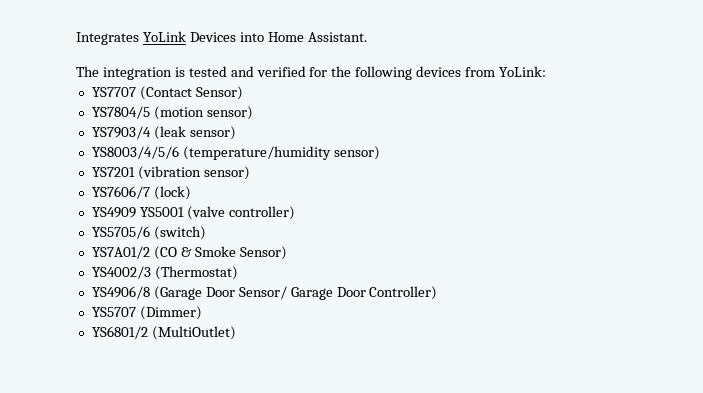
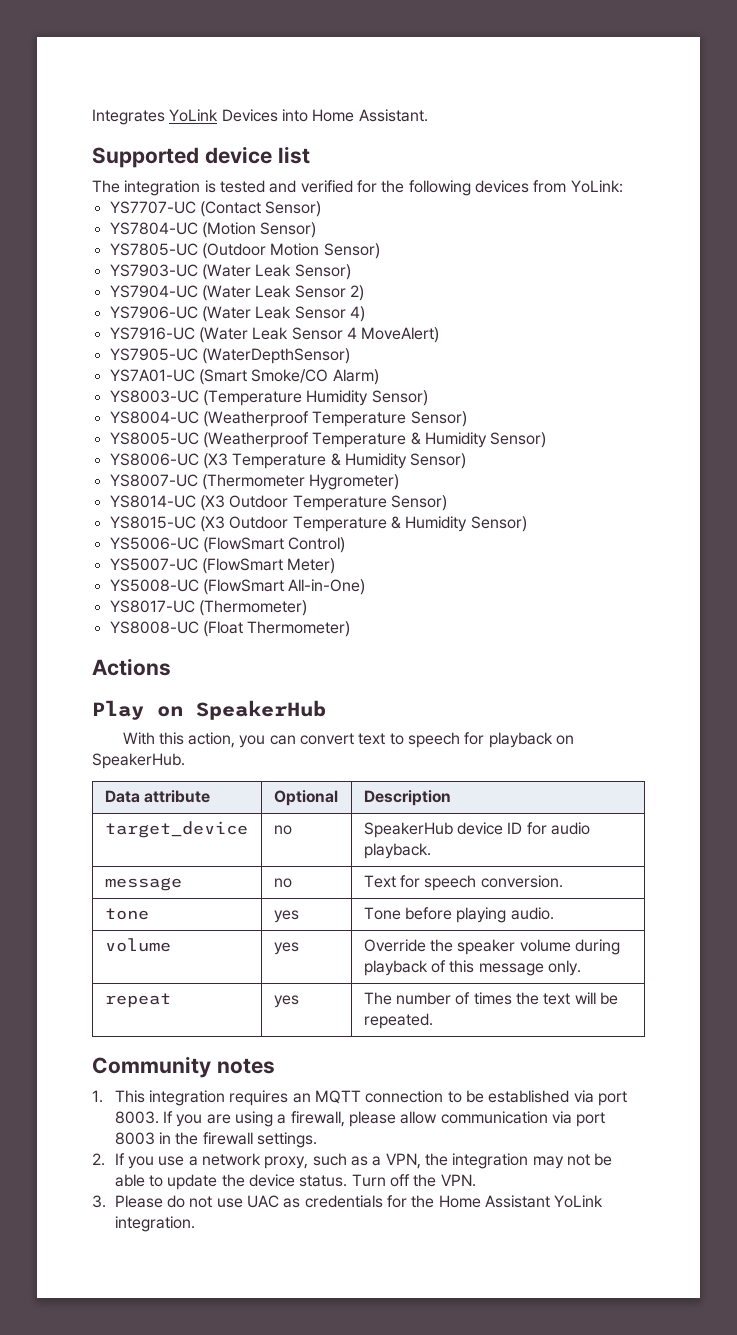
(367, 37) none -> [92,146,310,168] // Supported device list
[91,87,136,97] YS7707 -> [109,201,196,214] YS7707-UC
[91,106,253,120] [91,126,236,140] [91,146,380,160] [91,166,250,180] [91,186,191,200] [91,206,295,220] [91,226,206,240] [91,246,287,260] [91,266,238,280] [91,286,438,300] [91,306,202,320] [91,326,236,340] YS7804/5 (motion sensor) // YS7903/4 (leak sensor) // YS8003/4/5/6 (temperature/humidity sensor) // YS7201 (vibration sensor) // YS7606/7 (lock) // YS4909 YS5001 (valve controller) // YS5705/6 (switch) // YS7A01/2 (CO & Smoke Sensor) // YS4002/3 (Thermostat) // YS4906/8 (Garage Door Sensor/ Garage Door Controller) // YS5707 (Dimmer) // YS6801/2 (MultiOutlet) -> [109,222,317,238] [109,243,380,259] [109,264,351,280] [109,285,364,301] [109,306,365,322] [109,327,440,343] [109,348,350,364] [109,369,379,385] [109,390,428,406] [109,411,467,427] [109,432,547,448] [109,453,467,469] [109,474,400,490] [109,495,447,511] [109,516,527,532] [109,537,346,553] [109,558,336,574] [109,579,366,595] [109,600,307,616] [109,621,351,637] [92,658,171,676] [92,700,326,720] [122,732,575,748] [92,753,185,769] [104,790,210,803] [273,790,338,806] [363,790,451,806] [104,821,248,838] [273,825,292,835] [363,822,590,838] [363,843,431,859] [104,877,182,891] [273,878,292,888] [363,875,563,891] [104,908,149,920] [273,910,299,923] [363,907,554,923] [104,938,171,952] [273,942,299,955] [363,939,620,955] [363,960,581,976] [104,993,171,1008] [273,995,299,1008] [363,992,618,1005] [363,1013,433,1029] [92,1056,275,1078] [92,1090,627,1106] [114,1111,606,1127] [114,1132,318,1148] [92,1153,613,1169] [114,1174,476,1190] [92,1195,604,1208] [114,1216,195,1232] YS7804-UC (Motion Sensor) // YS7805-UC (Outdoor Motion Sensor) // YS7903-UC (Water Leak Sensor) // YS7904-UC (Water Leak Sensor 2) // YS7906-UC (Water Leak Sensor 4) // YS7916-UC (Water Leak Sensor 4 MoveAlert) // YS7905-UC (WaterDepthSensor) // YS7A01-UC (Smart Smoke/CO Alarm) // YS8003-UC (Temperature Humidity Sensor) // YS8004-UC (Weatherproof Temperature Sensor) // YS8005-UC (Weatherproof Temperature & Humidity Sensor) // YS8006-UC (X3 Temperature & Humidity Sensor) // YS8007-UC (Thermometer Hygrometer) // YS8014-UC (X3 Outdoor Temperature Sensor) // YS8015-UC (X3 Outdoor Temperature & Humidity Sensor) // YS5006-UC (FlowSmart Control) // YS5007-UC (FlowSmart Meter) // YS5008-UC (FlowSmart All-in-One) // YS8017-UC (Thermometer) // YS8008-UC (Float Thermometer) // Actions // Play on SpeakerHub // With this action, you can convert text to speech for playback on SpeakerHub. // Data attribute | Optional | Description // target_device | no | SpeakerHub device ID for audio playback. // message | no | Text for speech conversion. // tone | yes | Tone before playing audio. // volume | yes | Override the speaker volume during playback of this message only. // repeat | yes | The number of times the text will be repeated. // Community notes // 1. This integration requires an MQTT connection to be established via port 8003. If you are using a firewall, please allow communication via port 8003 in the firewall settings. // 2. If you use a network proxy, such as a VPN, the integration may not be able to update the device status. Turn off the VPN. // 3. Please do not use UAC as credentials for the Home Assistant YoLink integration.

